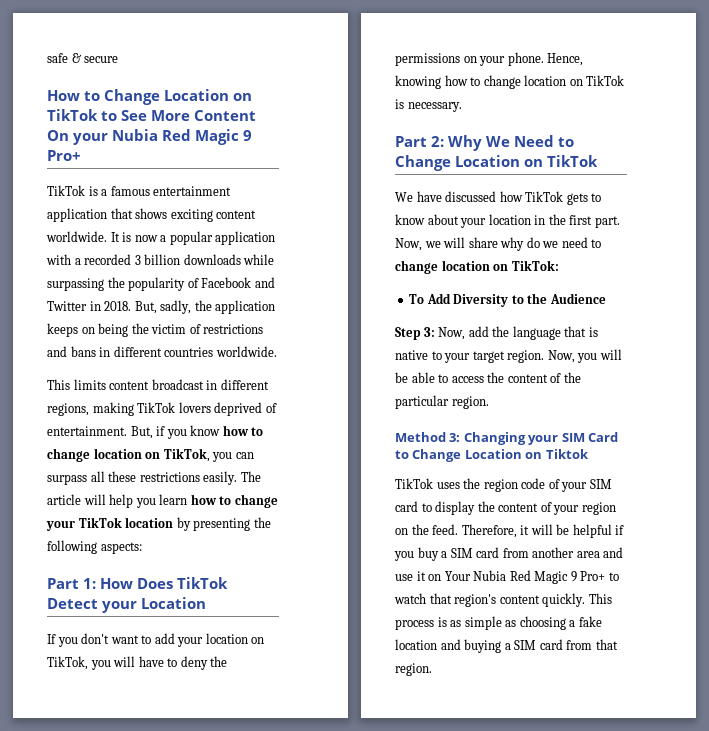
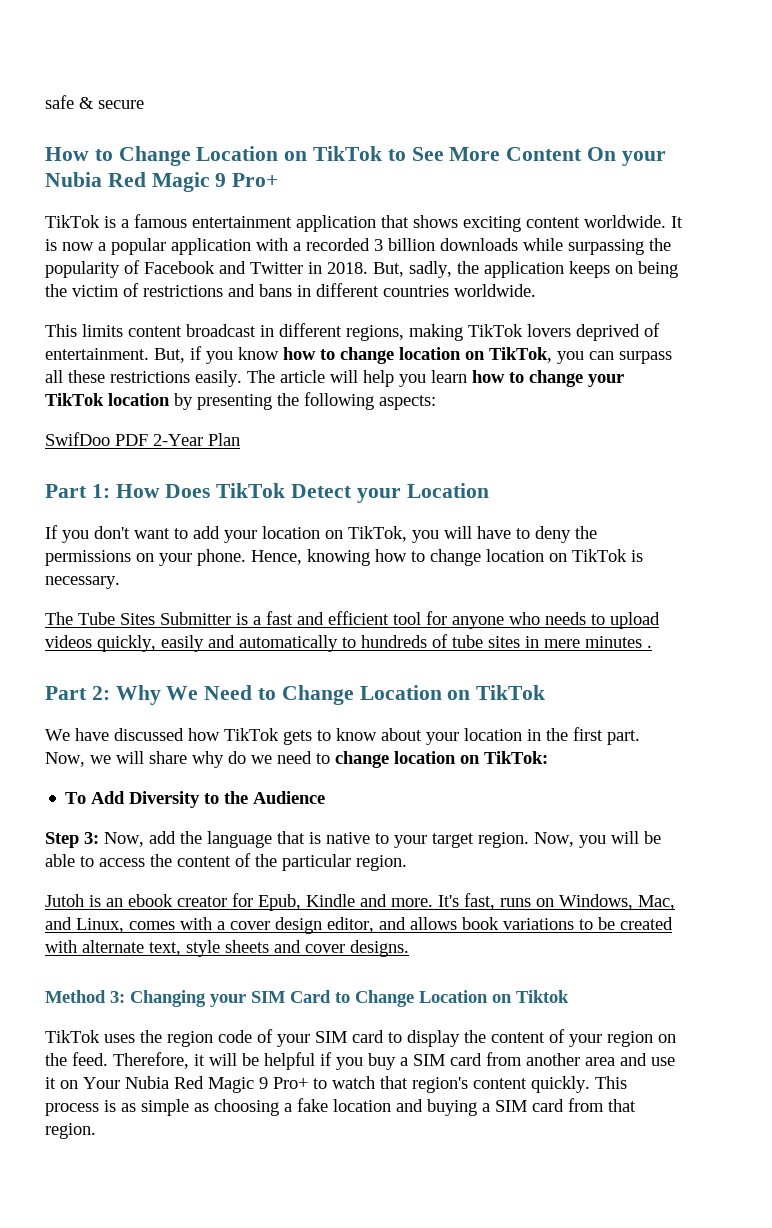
(142, 548) none -> [45,432,240,446] // SwifDoo PDF 2-Year Plan
(462, 107) none -> [45,611,660,629] [45,634,652,652] // The Tube Sites Submitter is a fast and efficient tool for anyone who needs to upload videos quickly, easily and automatically to hundreds of tube sites in mere minutes .
(489, 402) none -> [45,893,675,911] [45,917,673,934] [45,940,409,957] // Jutoh is an ebook creator for Epub, Kindle and more. It's fast, runs on Windows, Mac, and Linux, comes with a cover design editor, and allows book variations to be created with alternate text, style sheets and cover designs.

